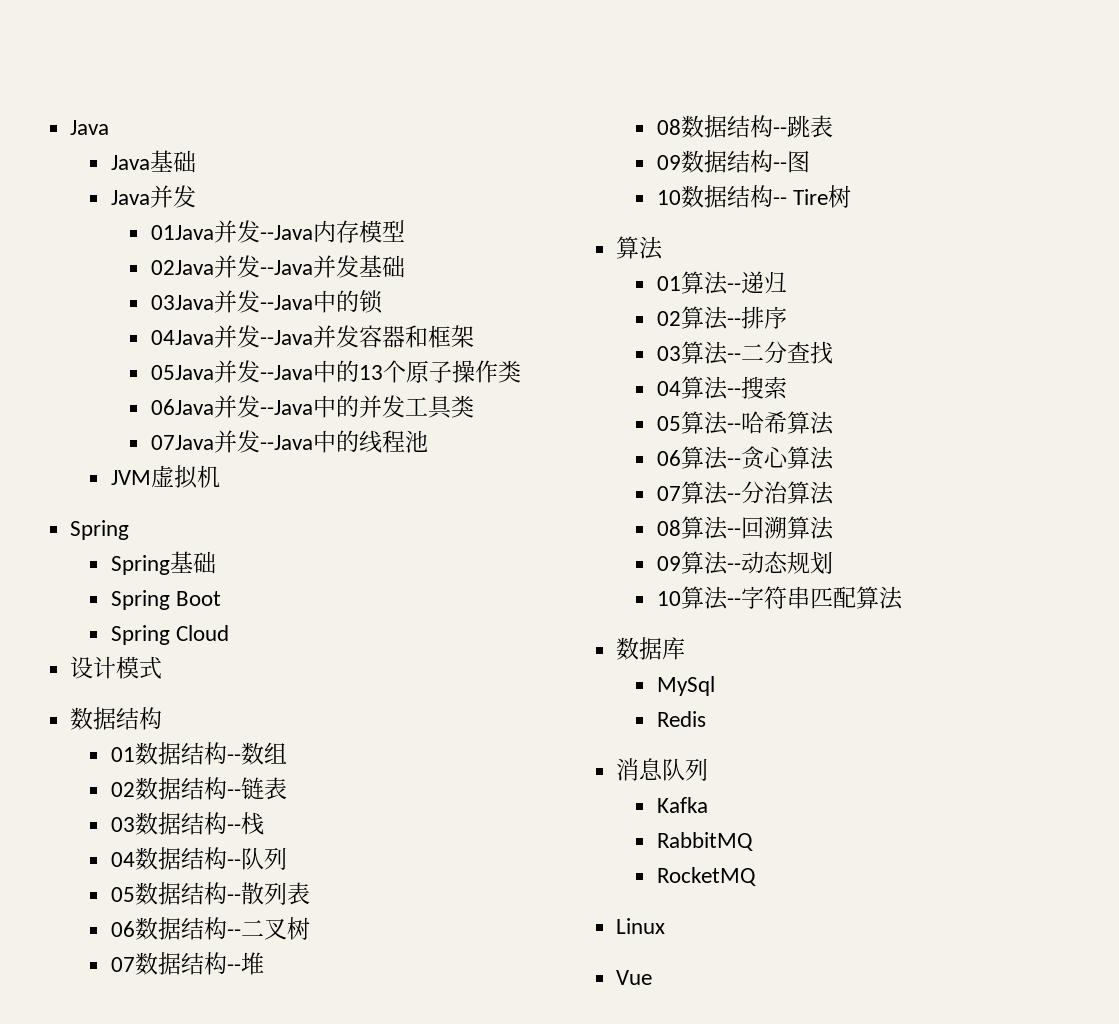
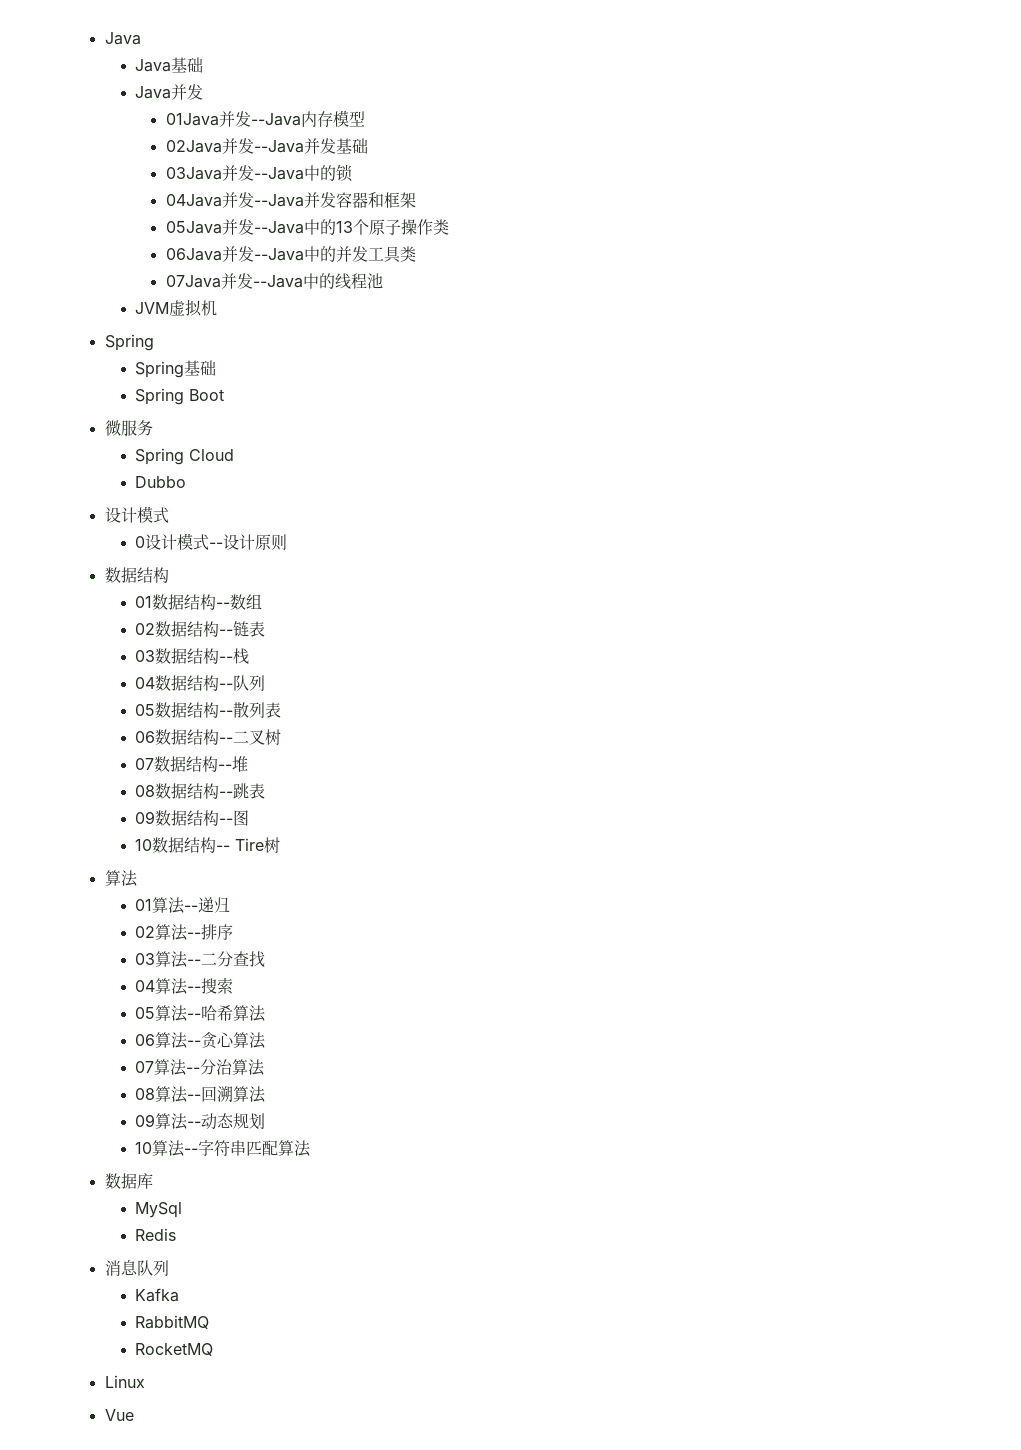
(221, 598) none -> [104,420,153,436] // 微服务
[70,656,163,679] // 设计模式 -> [135,476,187,488] [104,506,169,523] [135,533,288,551] // Dubbo // 设计模式 // 0设计模式--设计原则

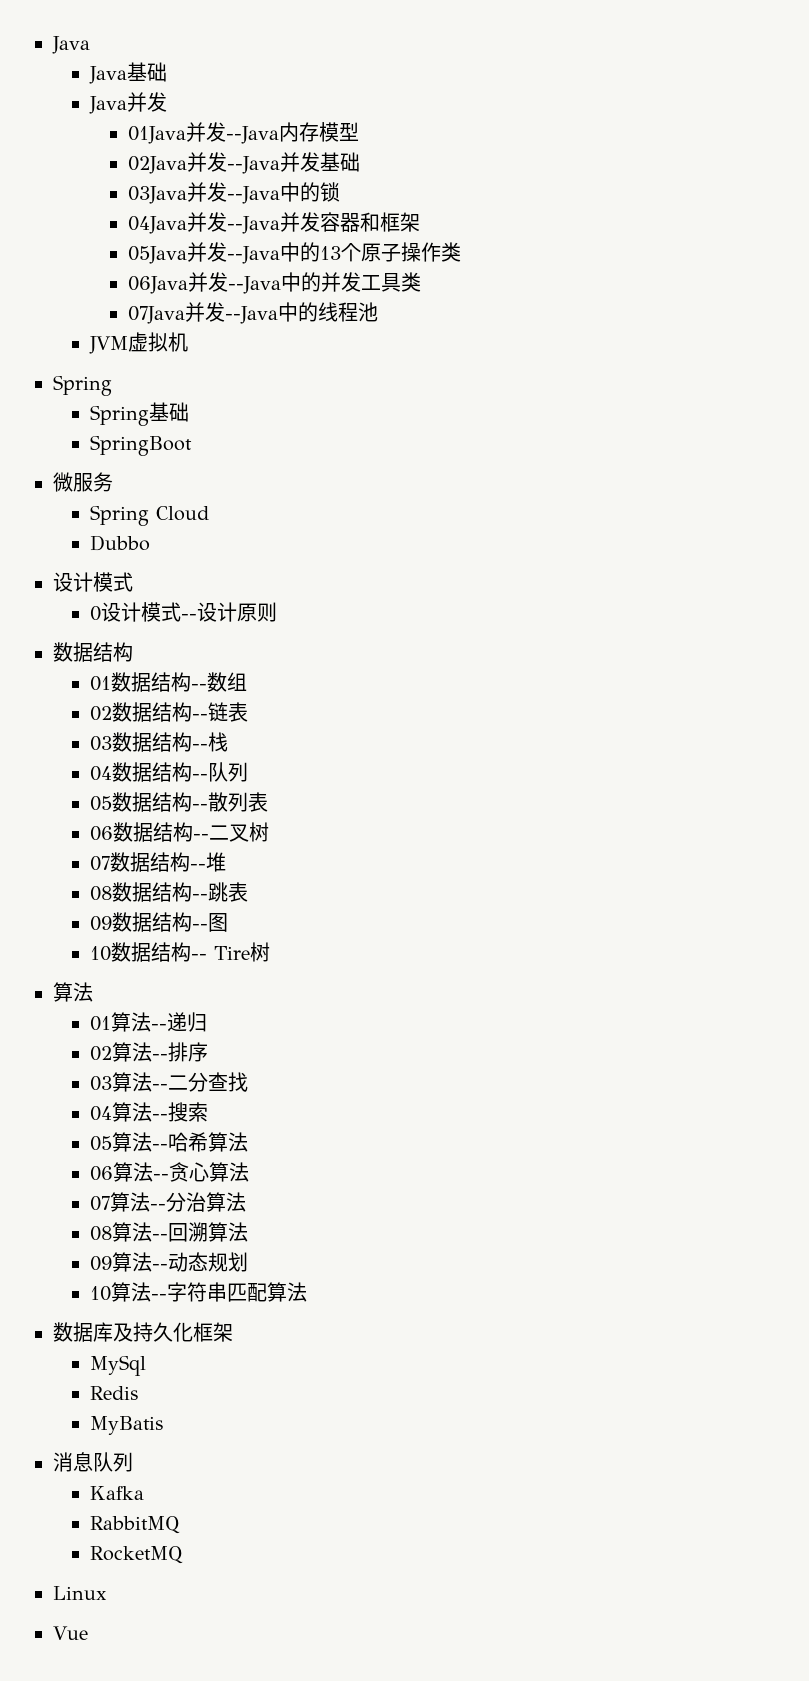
[135,388,225,405] Spring Boot -> [90,435,193,456] SpringBoot
(153, 1181) none -> [113,1322,233,1342] 及持久化框架
(177, 1234) none -> [90,1416,164,1435] // MyBatis

